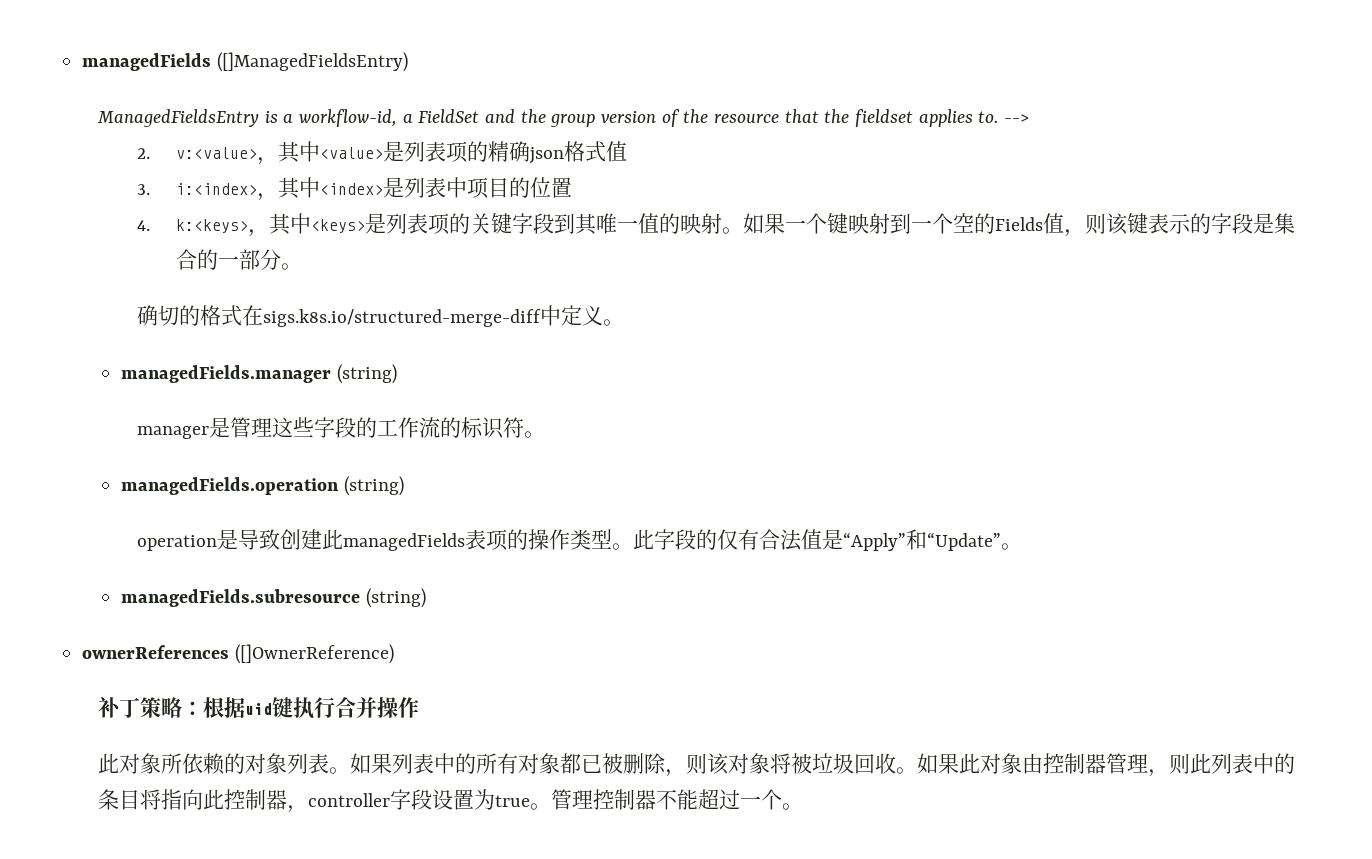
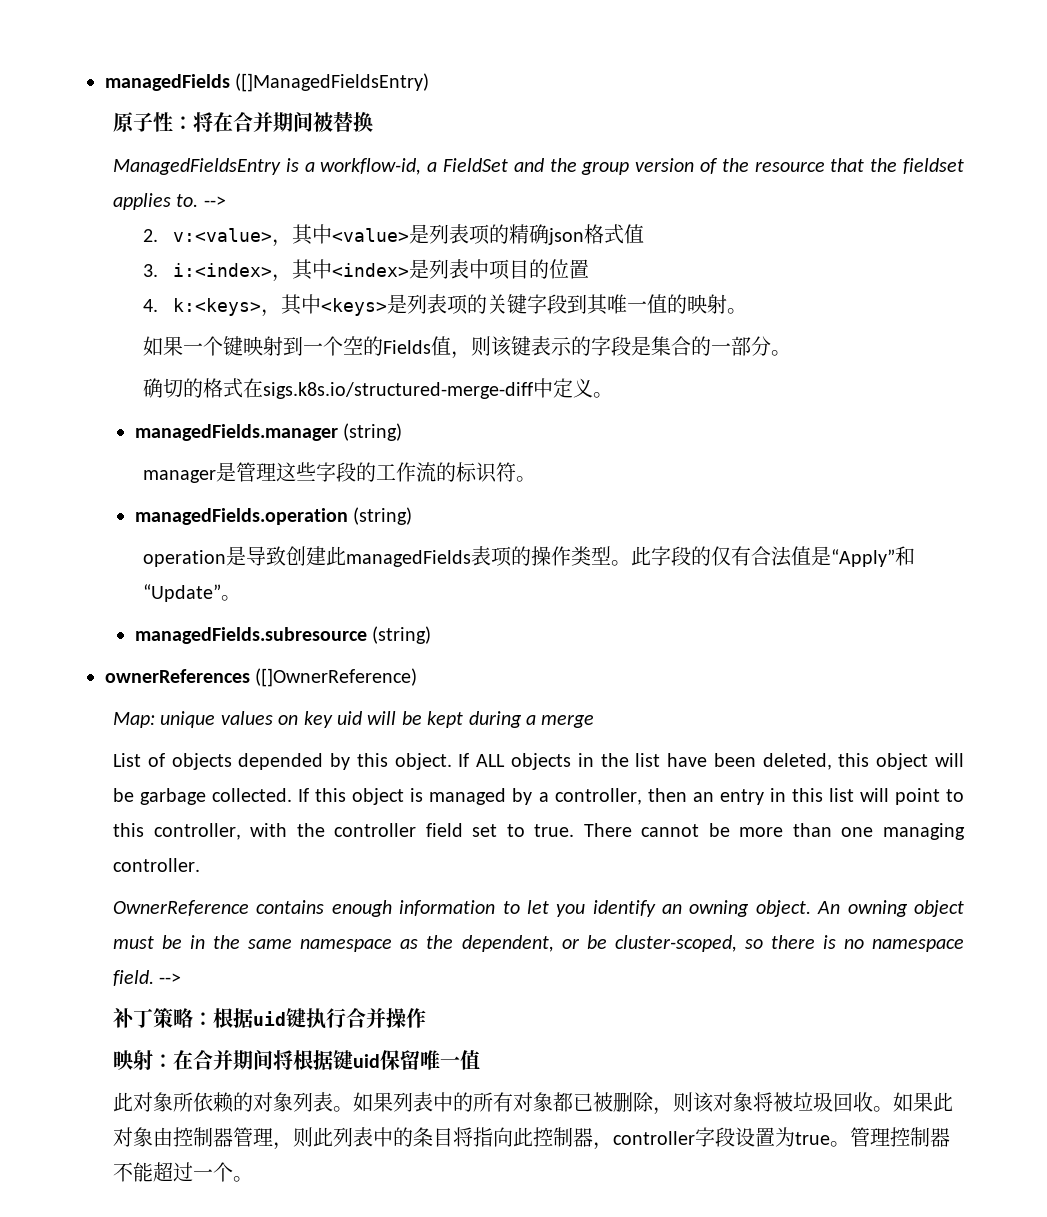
(408, 62) none -> [113,111,374,132] // 原子性：将在合并期间被替换
(744, 230) none -> (748, 311) //
(394, 654) none -> [113,711,595,728] [113,753,964,770] [113,788,964,805] [113,823,965,840] [113,858,201,872] [113,900,964,917] [113,935,965,952] [113,970,182,986] // Map: unique values on key uid will be kept during a merge // List of objects depended by this object. If ALL objects in the list have been deleted, this object will be garbage collected. If this object is managed by a controller, then an entry in this list will point to this controller, with the controller field set to true. There cannot be more than one managing controller. // OwnerReference contains enough information to let you identify an owning object. An owning object must be in the same namespace as the dependent, or be cluster-scoped, so there is no namespace field. -->
(420, 707) none -> [113,1050,481,1070] // 映射：在合并期间将根据键uid保留唯一值

